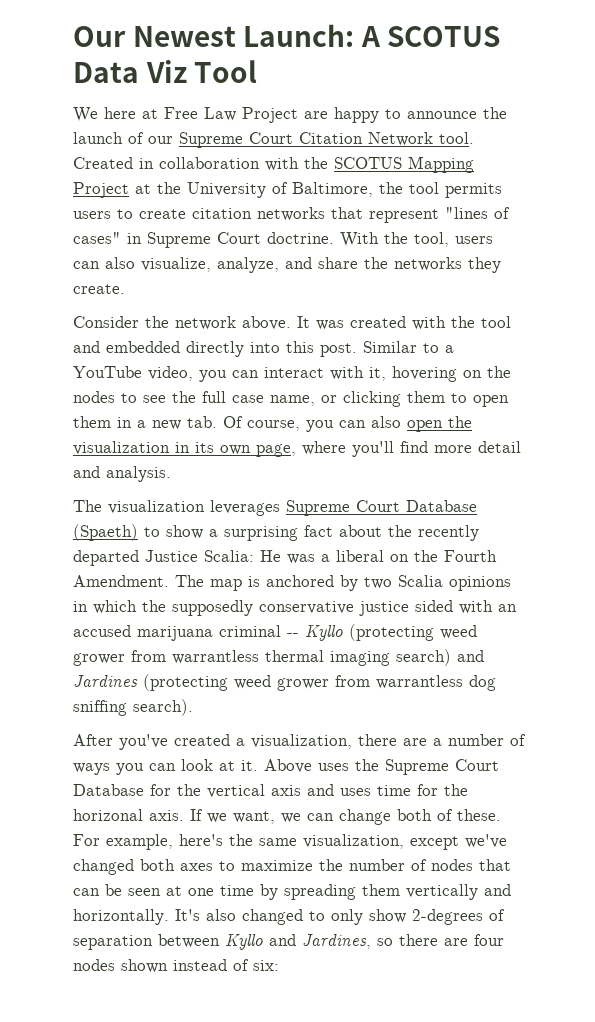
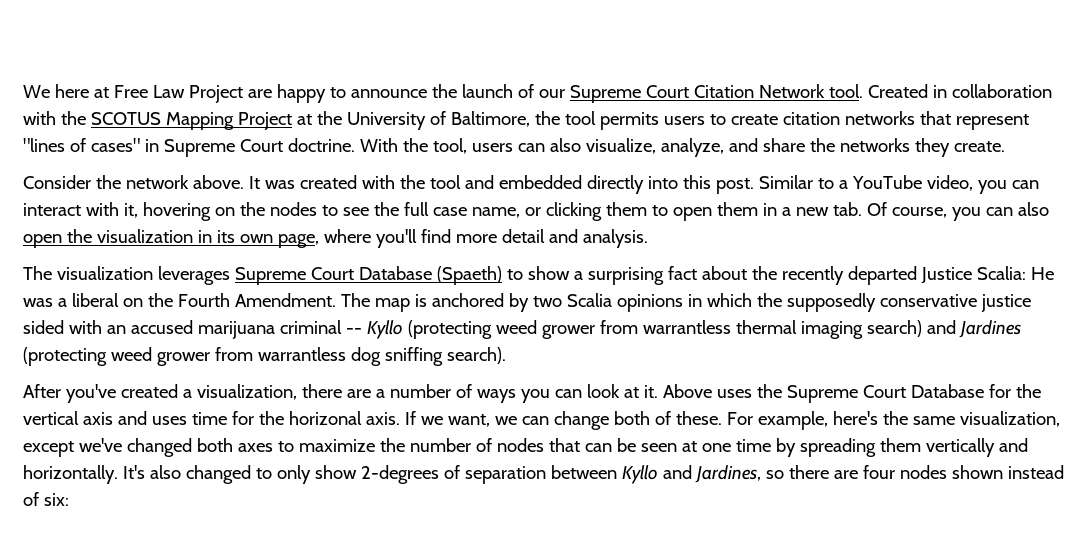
[73,24,501,47] [73,60,258,83] Our Newest Launch: A SCOTUS Data Viz Tool // -> (23, 91) none

